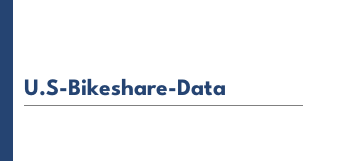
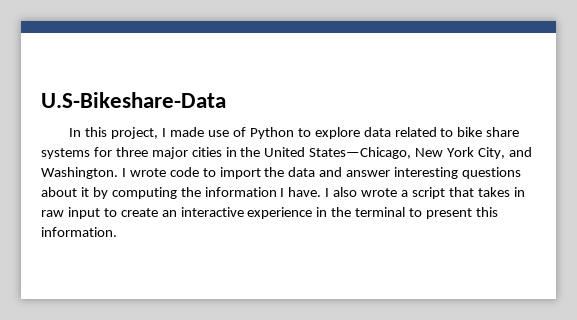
(226, 87) none -> [69,127,520,139] [41,147,532,159] [41,167,522,179] [41,187,525,199] [41,207,498,219] [41,227,117,237] // In this project, I made use of Python to explore data related to bike share systems for three major cities in the United States—Chicago, New York City, and Washington. I wrote code to import the data and answer interesting questions about it by computing the information I have. I also wrote a script that takes in raw input to create an interactive experience in the terminal to present this information.

